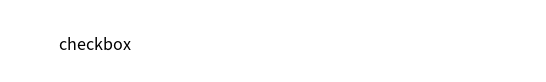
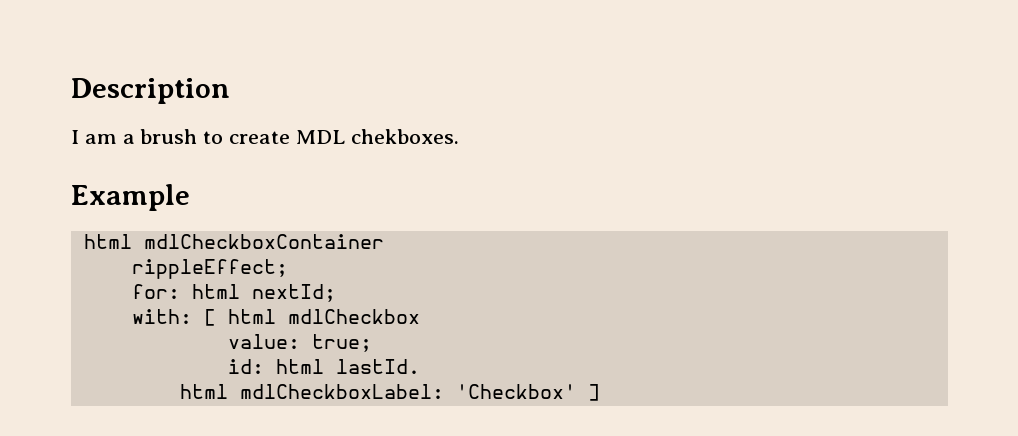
[59,37,131,51] checkbox -> [71,78,230,104] [71,129,459,144] [71,184,190,211] [83,234,384,249] [131,259,288,279] [131,284,336,302] [131,309,420,326] [227,334,372,352] [227,359,420,374] [179,384,600,401] Description // I am a brush to create MDL chekboxes. // Example // html mdlCheckboxContainer // rippleEffect; // for: html nextId; // with: [ html mdlCheckbox // value: true; // id: html lastId. // html mdlCheckboxLabel: 'Checkbox' ]

